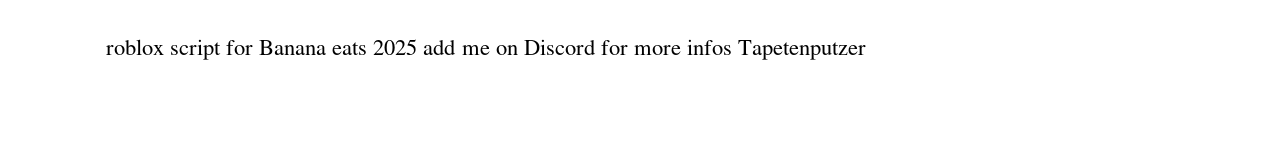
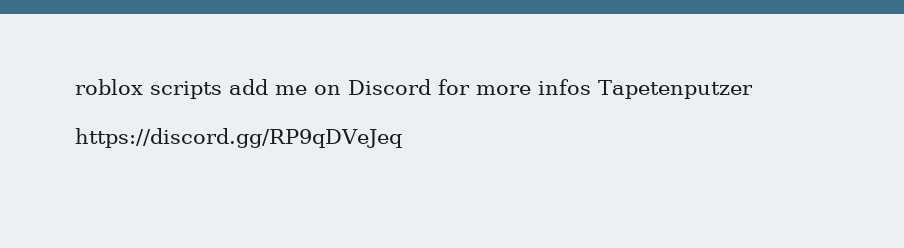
[170,39,418,60] script for Banana eats 2025 -> [150,81,222,99] scripts
(866, 50) none -> [75,128,402,148] // https://discord.gg/RP9qDVeJeq

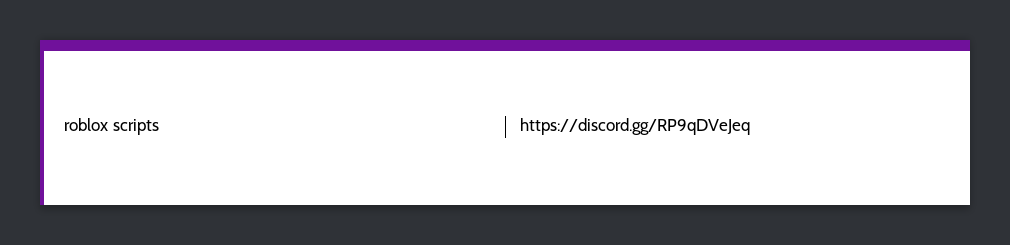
[229,79,753,99] add me on Discord for more infos Tapetenputzer -> (159, 127) none

